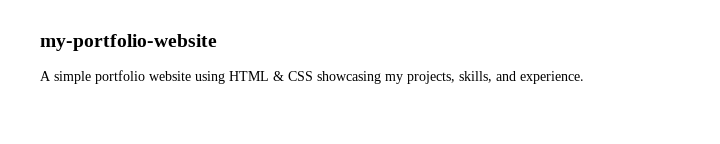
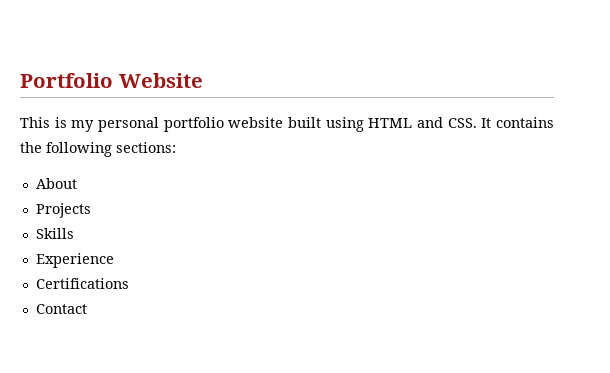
[40,34,217,51] [40,71,91,84] my-portfolio-website // A simple -> [20,73,203,88] [20,117,159,132] Portfolio Website // This is my personal
(191, 76) none -> [288,117,321,128] built
[273,71,584,84] & CSS showcasing my projects, skills, and experience. -> [417,117,555,128] [20,142,176,157] [35,178,77,189] [35,203,91,218] [35,228,74,239] [35,253,114,268] [35,278,129,289] [35,304,87,314] and CSS. It contains the following sections: // About // Projects // Skills // Experience // Certifications // Contact

